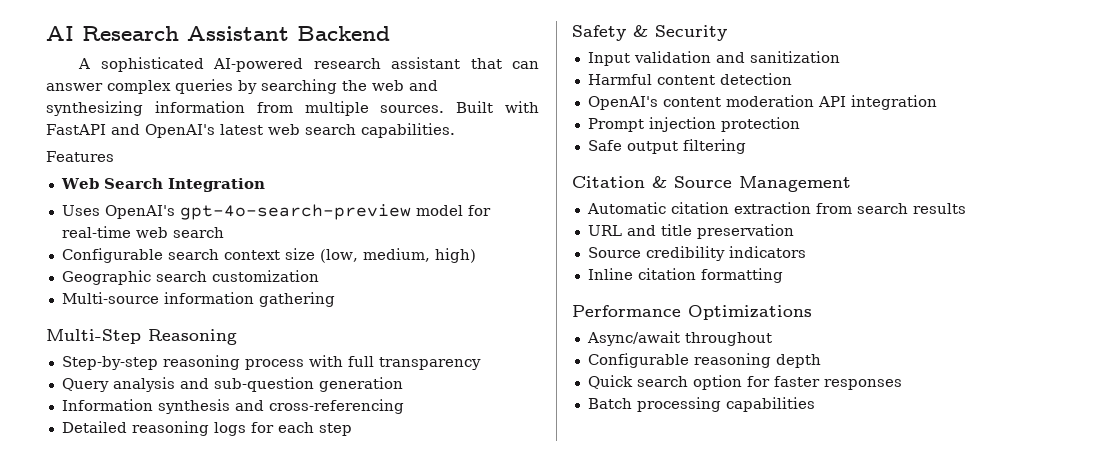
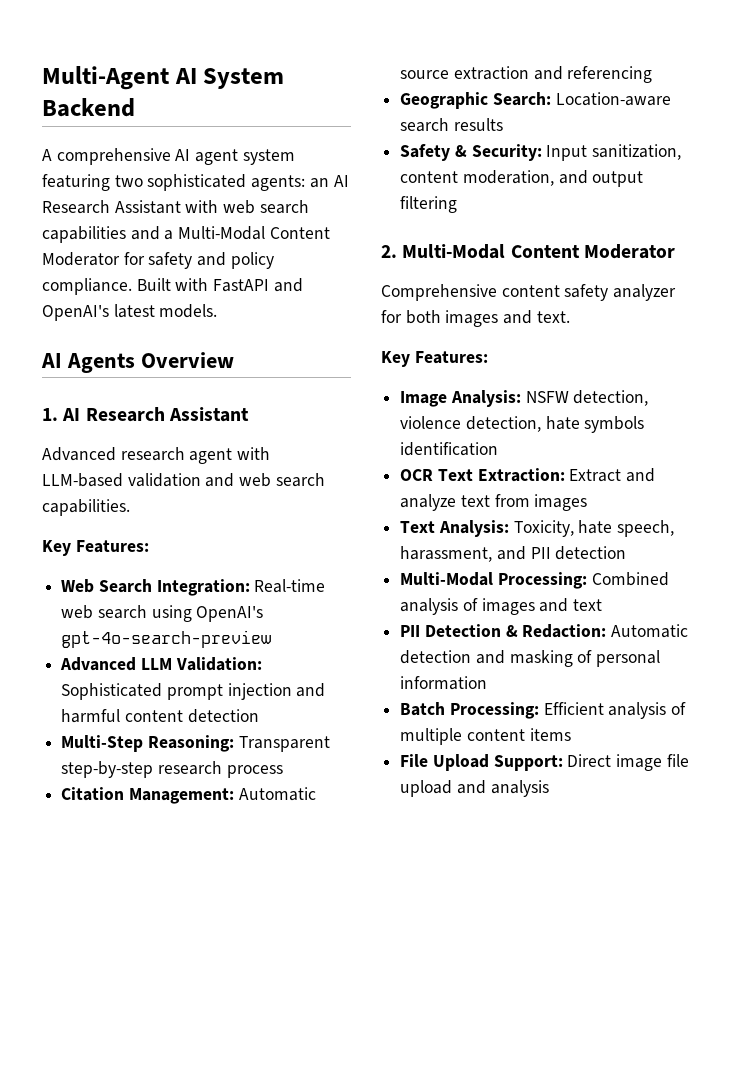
[46,26,390,41] [78,57,539,72] [46,79,438,94] [46,101,445,116] AI Research Assistant Backend // A sophisticated AI-powered research assistant that can answer complex queries by searching the web and synthesizing information from multiple sources. -> [42,66,285,90] [42,98,135,117] [42,148,295,165] [42,174,349,191] [42,200,309,214] [42,226,330,243] [42,252,274,269] [42,278,132,295] Multi-Agent AI System Backend // A comprehensive AI agent system featuring two sophisticated agents: an AI Research Assistant with web search capabilities and a Multi-Modal Content Moderator for safety and policy compliance.
(263, 129) none -> [159,304,218,318] [41,352,234,373] [42,407,249,422] [42,447,271,464] [42,473,235,487] models. // AI Agents Overview // 1. AI Research Assistant // Advanced research agent with LLM-based validation and
[46,151,114,162] Features -> [42,540,149,556] Key Features:
[167,178,265,192] [61,204,491,220] [61,226,224,238] [61,248,476,263] [61,270,319,285] [61,292,335,307] [46,329,237,345] [61,355,481,370] [61,377,403,392] [61,399,404,414] [61,421,352,436] [572,25,727,41] [587,51,840,66] [587,73,792,85] [587,95,937,110] [587,117,800,132] [587,139,746,154] [572,176,851,192] [586,202,966,214] [587,224,794,239] [587,246,806,261] [587,268,783,283] [572,305,812,320] [586,331,772,346] [587,353,821,368] [587,375,902,390] [587,397,815,412] Integration // Uses OpenAI's gpt-4o-search-preview model for real-time web search // Configurable search context size (low, medium, high) // Geographic search customization // Multi-source information gathering // Multi-Step Reasoning // Step-by-step reasoning process with full transparency // Query analysis and sub-question generation // Information synthesis and cross-referencing // Detailed reasoning logs for each step // Safety & Security // Input validation and sanitization // Harmful content detection // OpenAI's content moderation API integration // Prompt injection protection // Safe output filtering // Citation & Source Management // Automatic citation extraction from search results // URL and title preservation // Source credibility indicators // Inline citation formatting // Performance Optimizations // Async/await throughout // Configurable reasoning depth // Quick search option for faster responses // Batch processing capabilities -> [156,579,326,596] [61,605,264,622] [61,630,272,648] [60,657,262,671] [61,683,326,700] [61,709,259,723] [61,735,330,752] [61,761,283,778] [61,787,316,804] [400,66,653,83] [400,92,671,109] [400,118,503,132] [400,144,682,161] [400,170,644,187] [400,196,458,213] [381,244,675,259] [381,284,677,301] [381,310,570,327] [381,351,488,367] [400,390,649,407] [400,416,645,433] [400,442,499,456] [400,468,656,482] [400,494,588,511] [400,520,675,537] [400,546,627,562] [400,572,669,589] [400,598,603,615] [400,624,689,638] [400,650,661,667] [400,676,488,690] [400,702,687,719] [400,728,571,745] [400,754,689,771] [400,780,549,797] Integration: Real-time web search using OpenAI's gpt-4o-search-preview // Advanced LLM Validation: Sophisticated prompt injection and harmful content detection // Multi-Step Reasoning: Transparent step-by-step research process // Citation Management: Automatic source extraction and referencing // Geographic Search: Location-aware search results // Safety & Security: Input sanitization, content moderation, and output filtering // 2. Multi-Modal Content Moderator // Comprehensive content safety analyzer for both images and text. // Key Features: // Image Analysis: NSFW detection, violence detection, hate symbols identification // OCR Text Extraction: Extract and analyze text from images // Text Analysis: Toxicity, hate speech, harassment, and PII detection // Multi-Modal Processing: Combined analysis of images and text // PII Detection & Redaction: Automatic detection and masking of personal information // Batch Processing: Efficient analysis of multiple content items // File Upload Support: Direct image file upload and analysis

